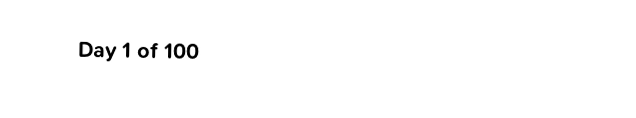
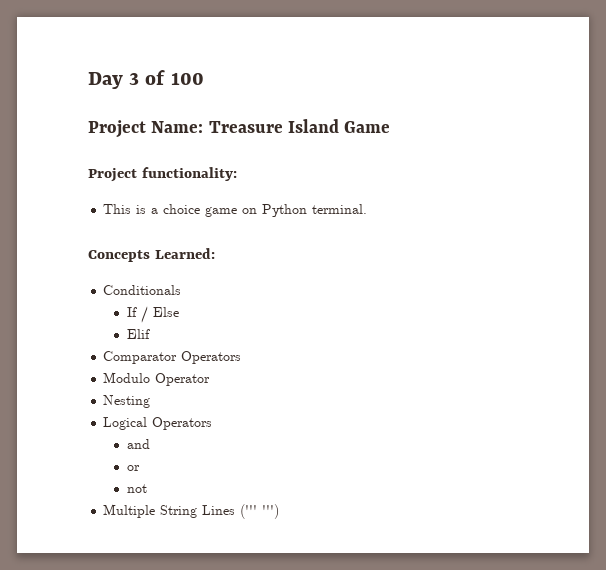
[120,42,132,58] 1 -> [129,73,140,85] 3
(200, 51) none -> [88,119,391,138] [88,167,237,182] [103,204,368,217] [88,248,215,262] [103,285,182,295] [126,306,179,323] [126,329,150,339] [103,351,242,364] [103,372,211,386] [103,395,151,408] [103,417,213,430] [126,439,150,449] [126,465,140,471] [126,484,147,493] [103,504,280,519] // Project Name: Treasure Island Game // Project functionality: // This is a choice game on Python terminal. // Concepts Learned: // Conditionals // If / Else // Elif // Comparator Operators // Modulo Operator // Nesting // Logical Operators // and // or // not // Multiple String Lines (''' ''')

